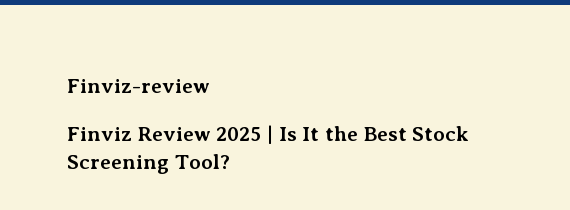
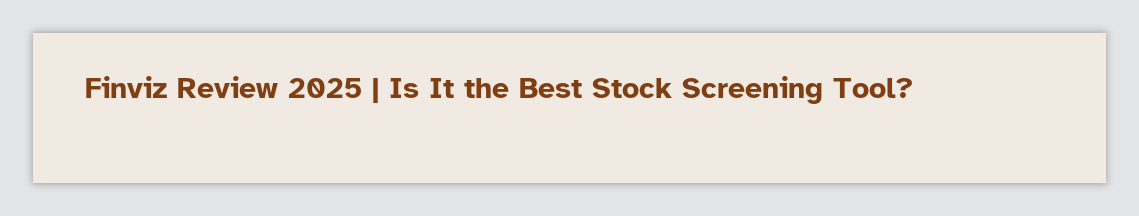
[67,79,210,93] Finviz-review // -> (85, 87) none

